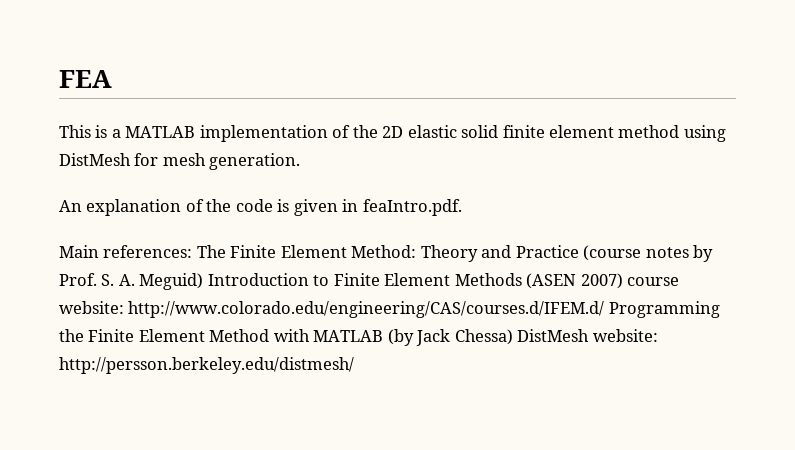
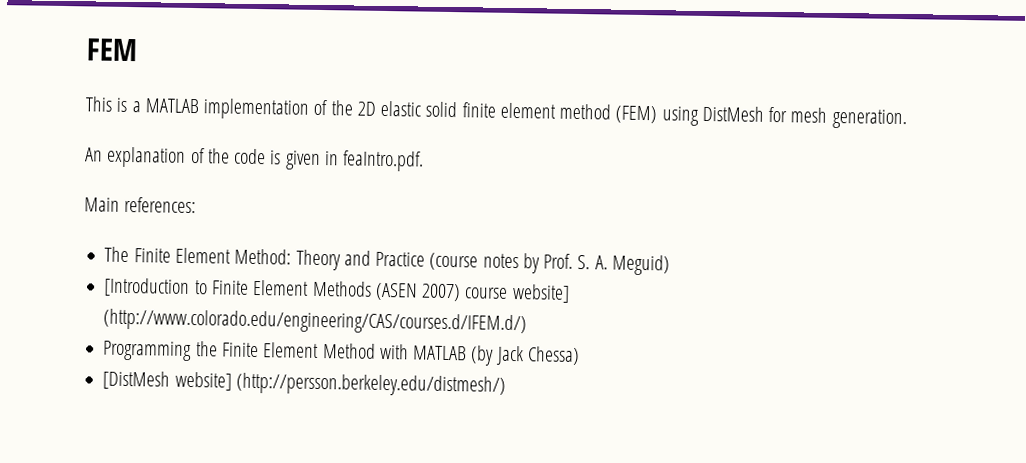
[59,70,112,88] FEA -> [86,38,137,62] FEM
(680, 131) none -> [615,105,658,124] (FEM)
(193, 251) none -> (197, 205) //
[207,273,309,286] Introduction -> [103,277,191,297] // [Introduction
[59,301,605,318] website: http://www.colorado.edu/engineering/CAS/courses.d/IFEM.d/ -> [511,283,570,303] [103,308,528,336] website] (http://www.colorado.edu/engineering/CAS/courses.d/IFEM.d/) //
[517,329,658,342] [59,357,354,374] DistMesh website: http://persson.berkeley.edu/distmesh/ -> [102,370,506,397] // [DistMesh website] (http://persson.berkeley.edu/distmesh/)

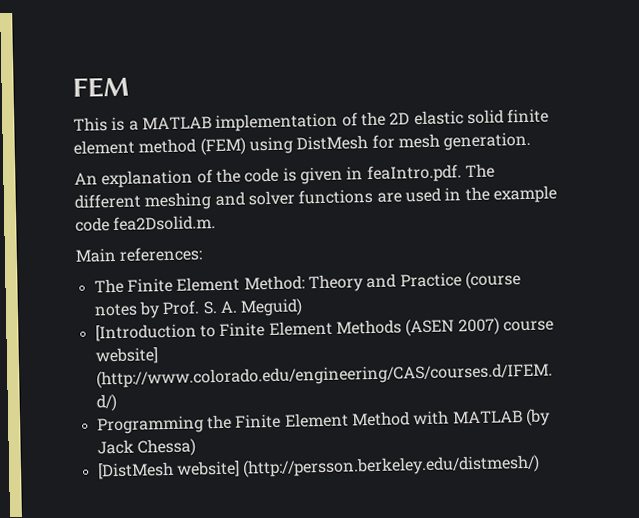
(425, 161) none -> [464,163,495,179] [74,185,557,211] [75,215,217,232] The different meshing and solver functions are used in the example code fea2Dsolid.m.

